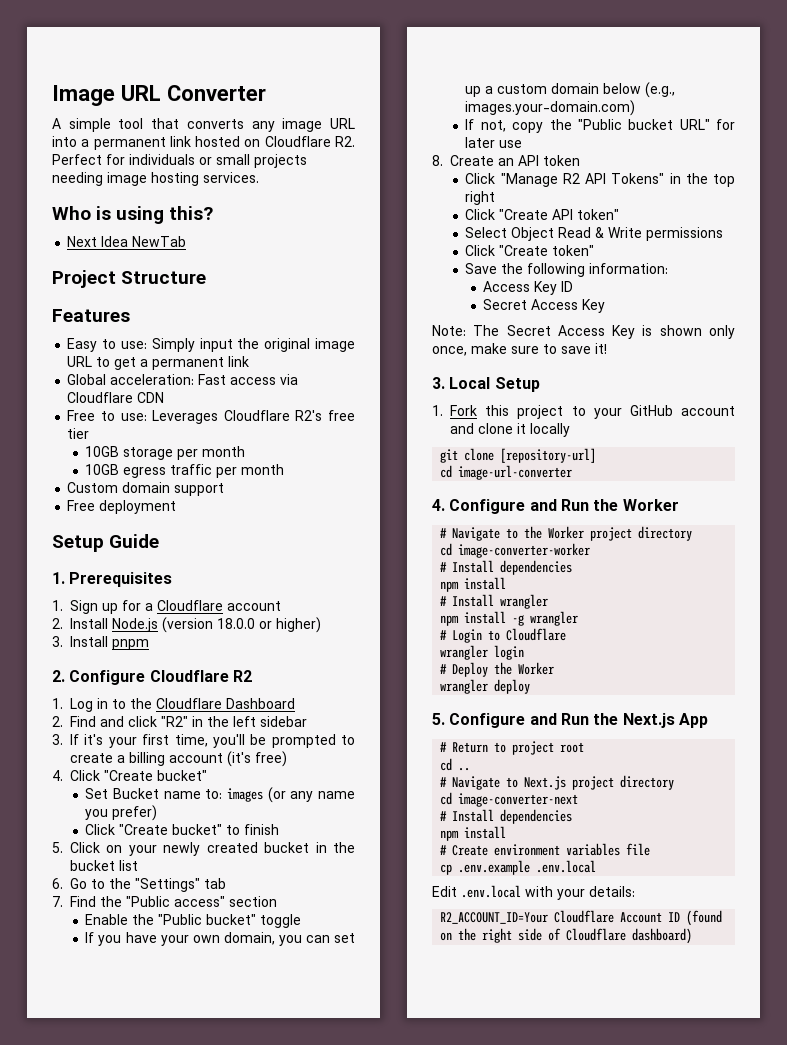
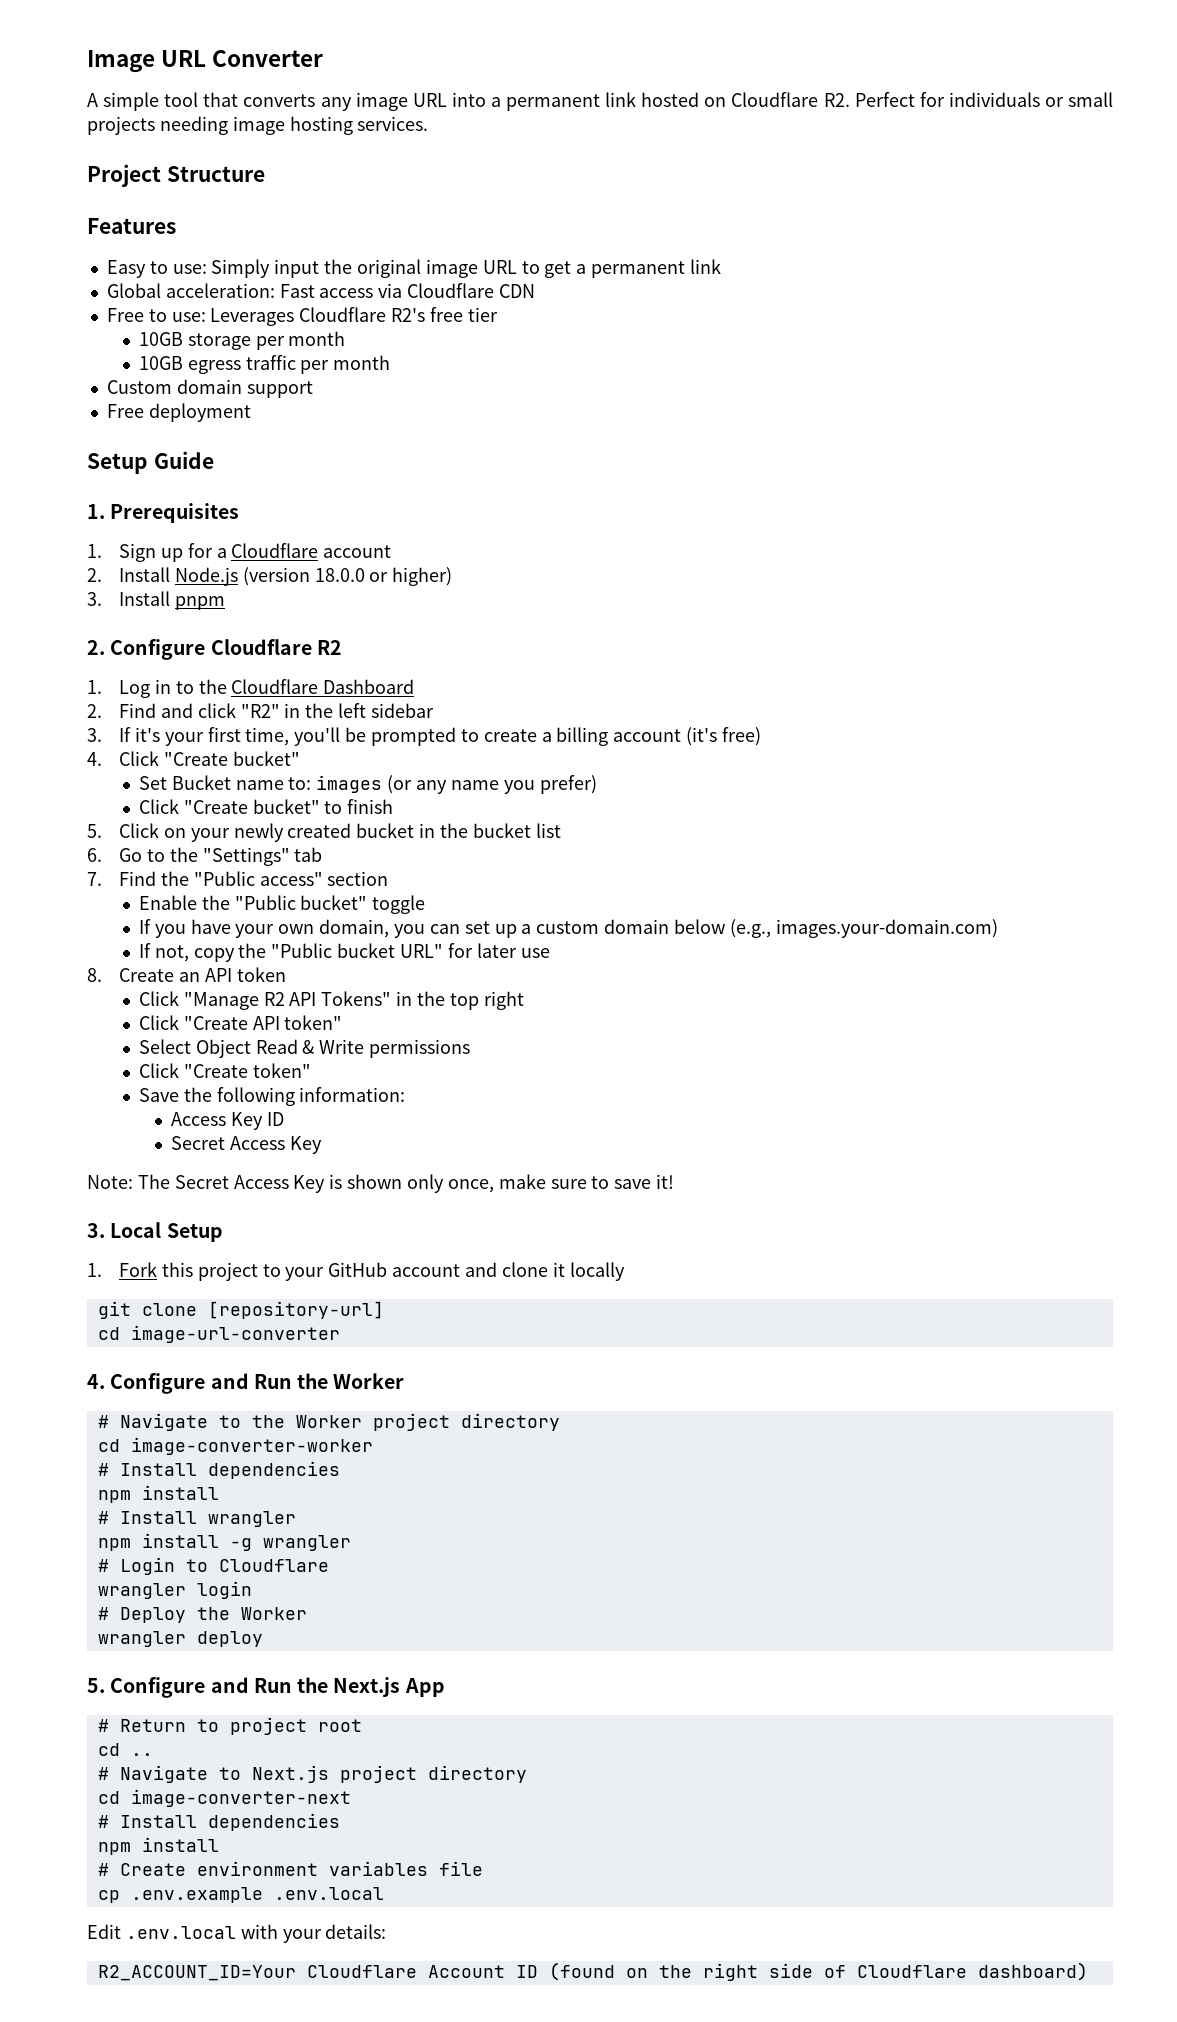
[52,206,214,224] [67,236,187,247] // Who is using this? // Next Idea NewTab -> (429, 123) none

